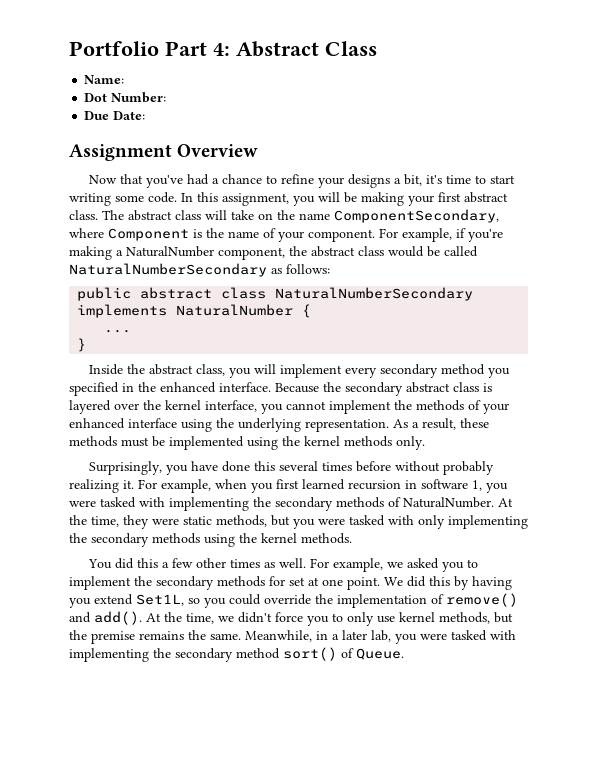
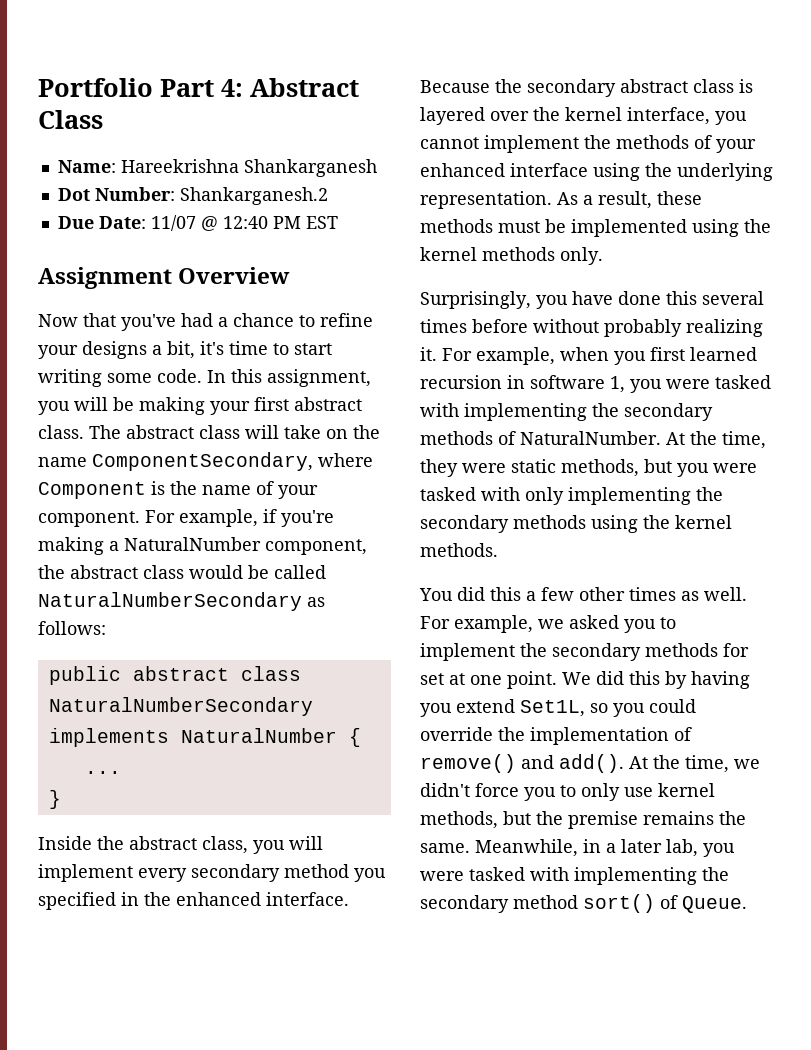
(125, 79) none -> [120,159,377,177] Hareekrishna Shankarganesh
(167, 97) none -> [179,187,328,205] Shankarganesh.2
(146, 115) none -> [150,215,338,231] 11/07 @ 12:40 PM EST

